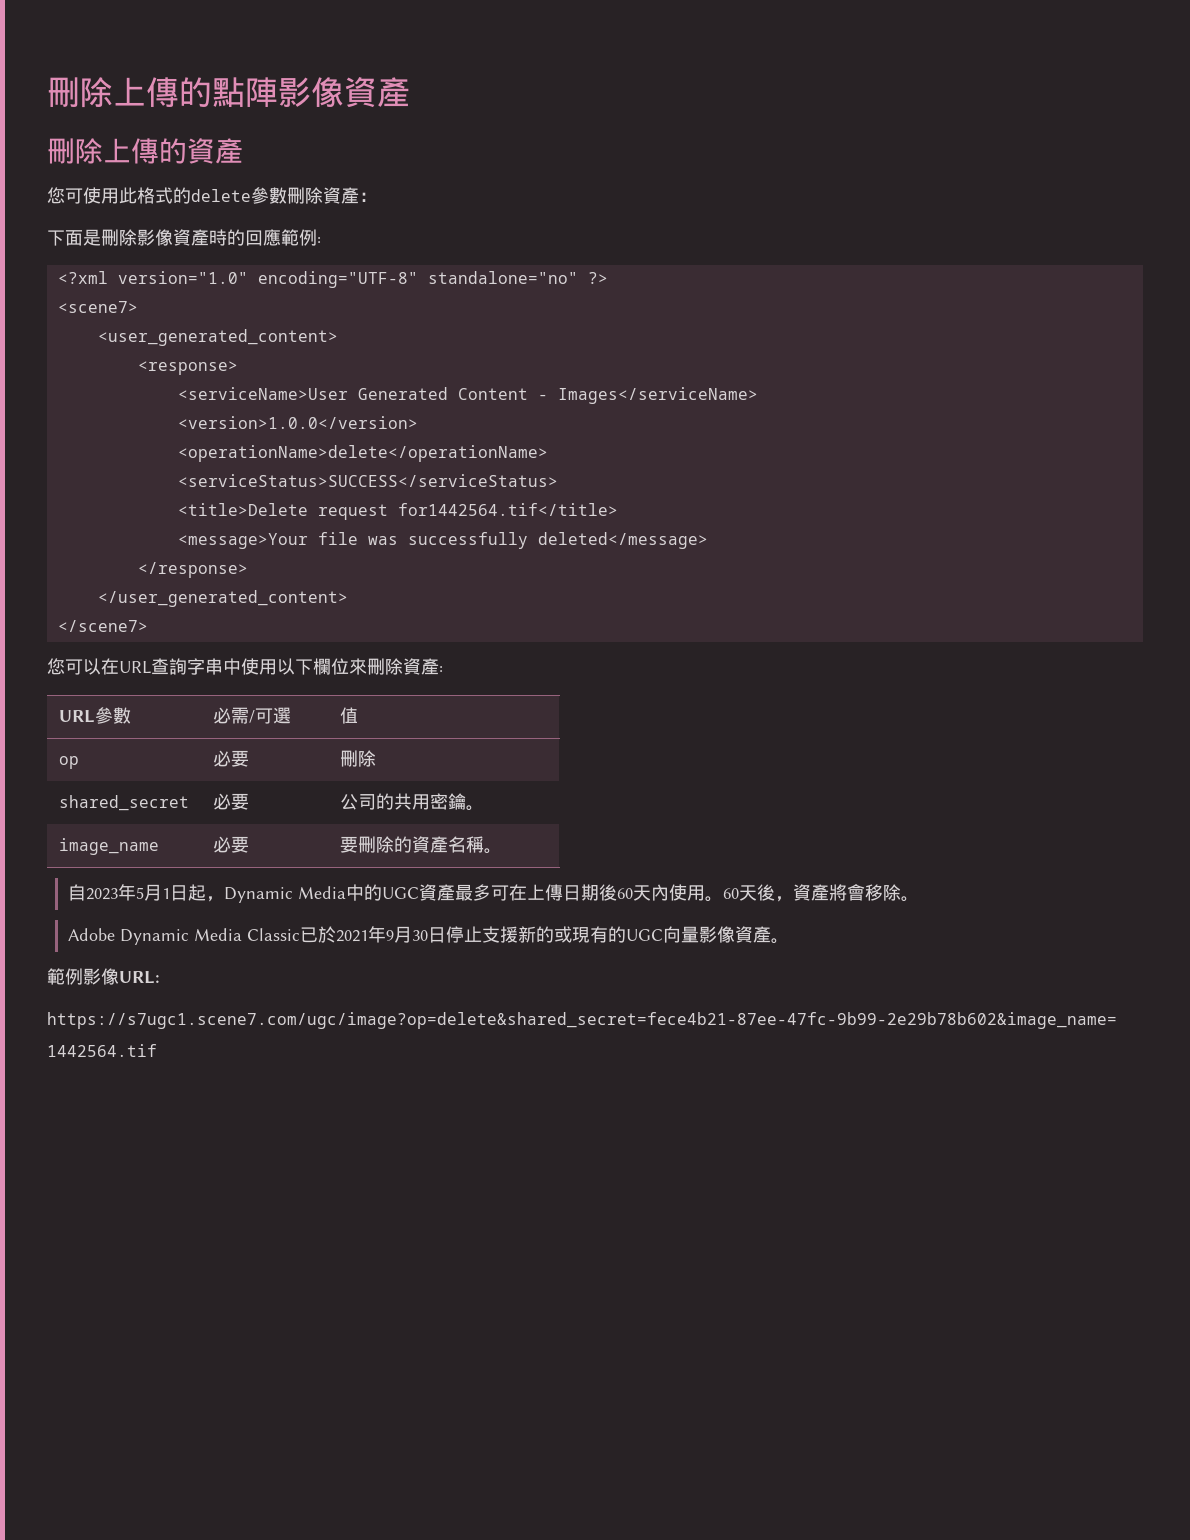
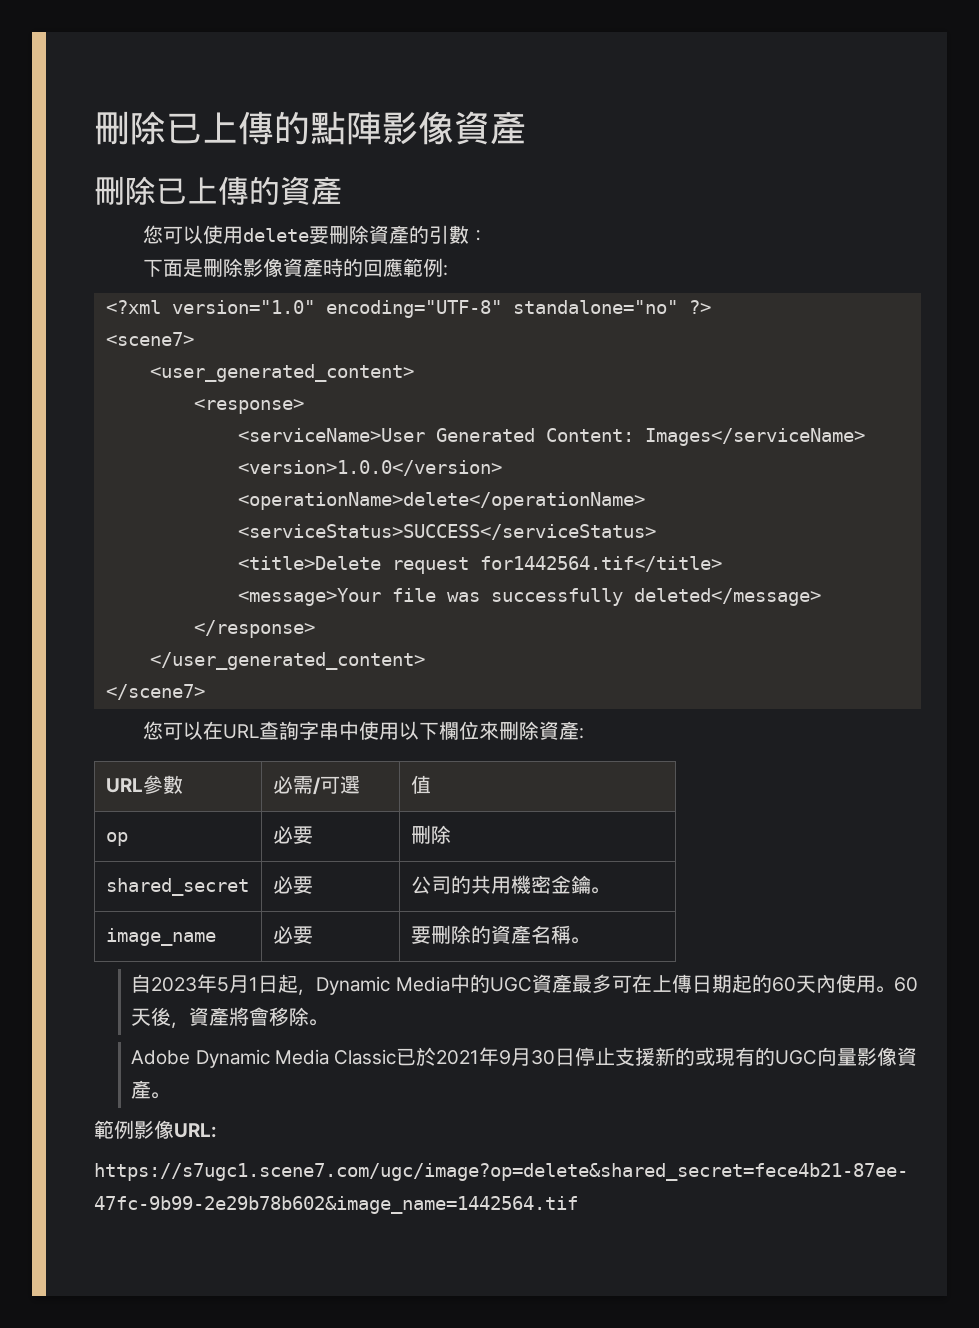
[47,77,113,108] 刪除 -> [94,111,202,145] 刪除已
(103, 151) none -> [156,178,187,204] 已
[83,187,359,204] 使用此格式的delete參數刪除資產 -> [182,225,469,244] 以使用delete要刪除資產的引數
[457,388,548,400] Content - -> [545,428,634,442] Content:
[429,793,448,810] 密 -> [510,875,571,894] 機密金
[598,884,617,901] 後 -> [731,974,772,993] 起的

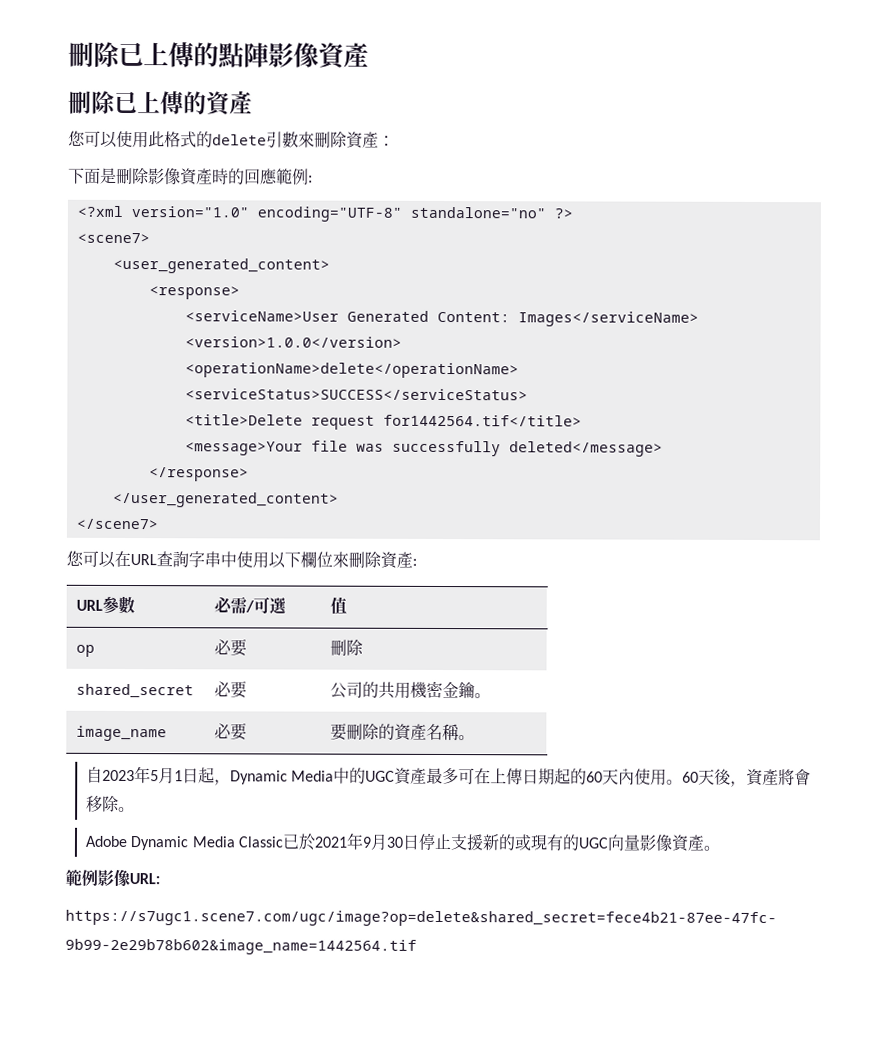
[242,225,469,244] delete要刪除資產的引數 -> [148,131,379,149] 此格式的delete引數來刪除資產

